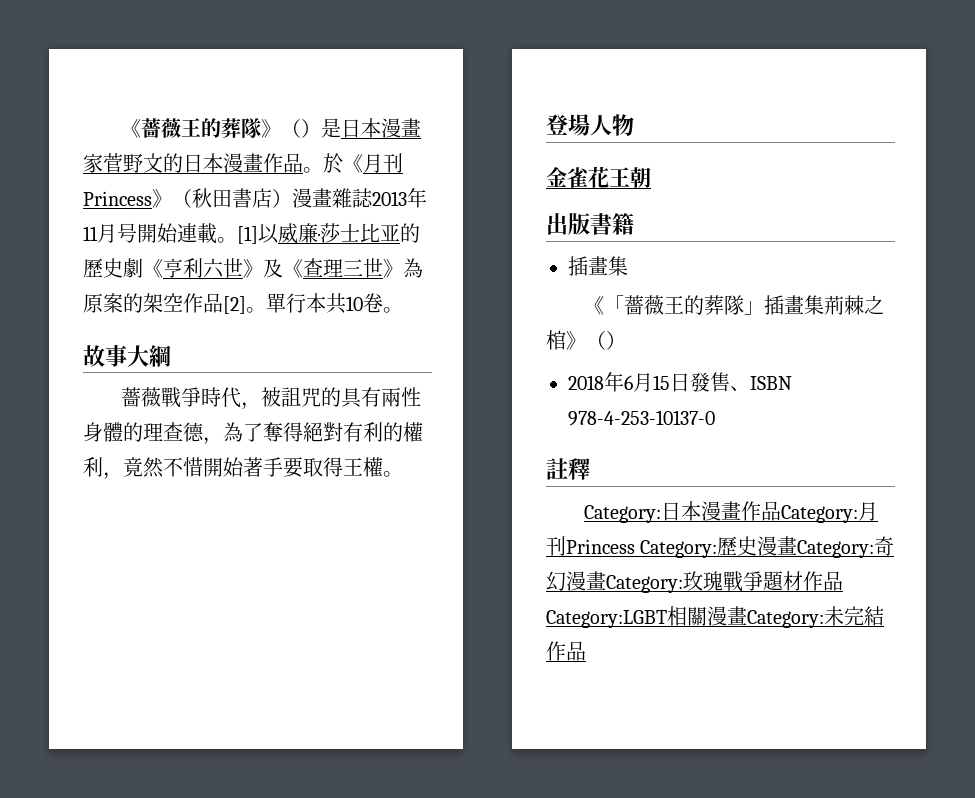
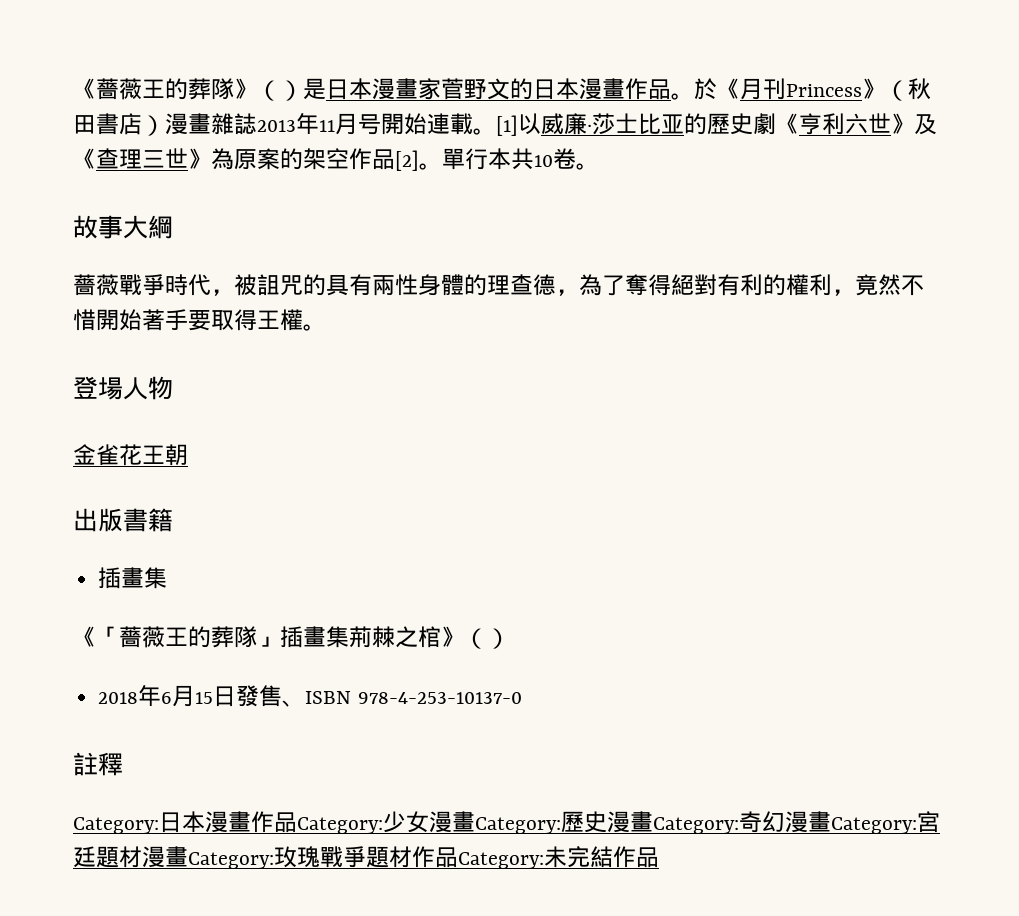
[858,502,879,521] [546,536,635,556] 月刊Princess -> [383,811,475,833] 少女漫畫
(683, 584) none -> [917,811,940,833] [73,846,274,869] 宮廷題材漫畫Category:
[546,606,747,628] Category:LGBT相關漫畫 -> (458, 857) none

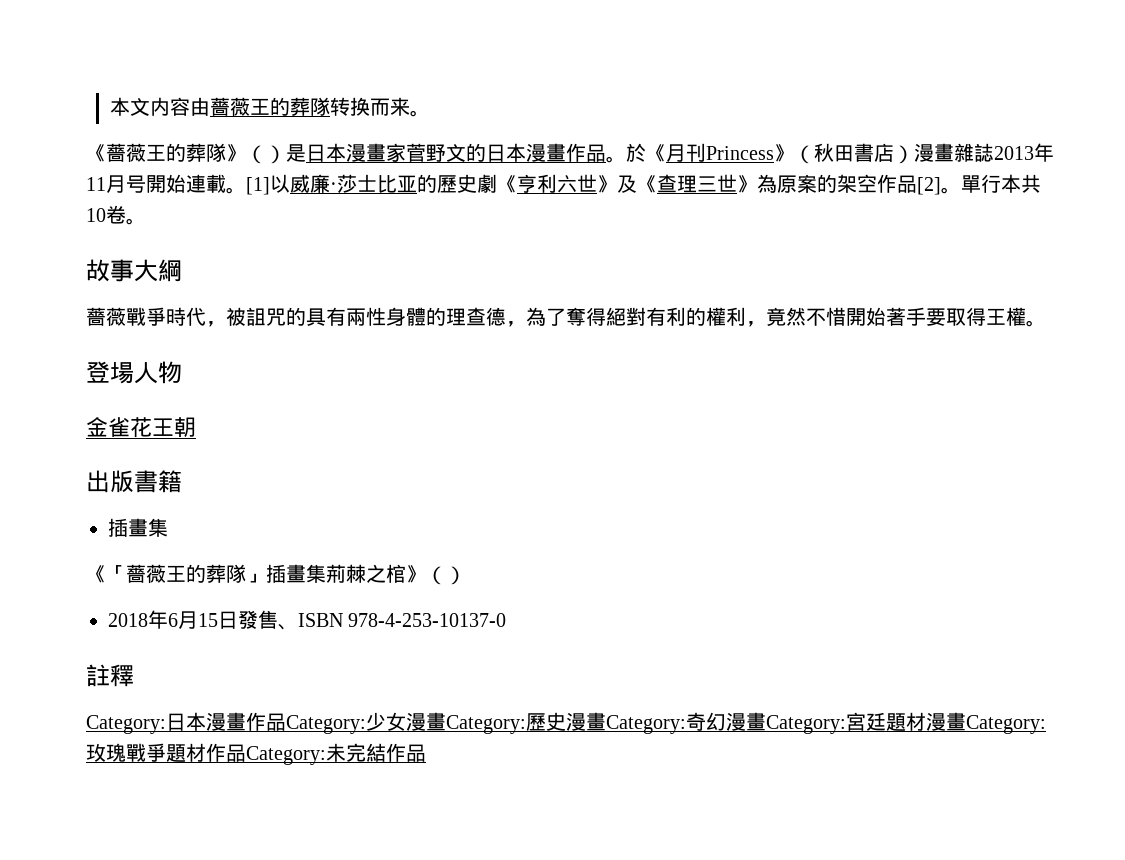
(73, 88) none -> [110,97,431,117] 本文内容由薔薇王的葬隊转换而来。 //

